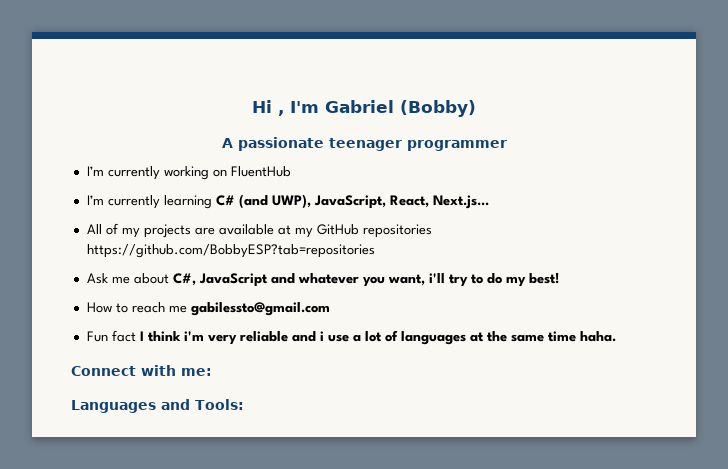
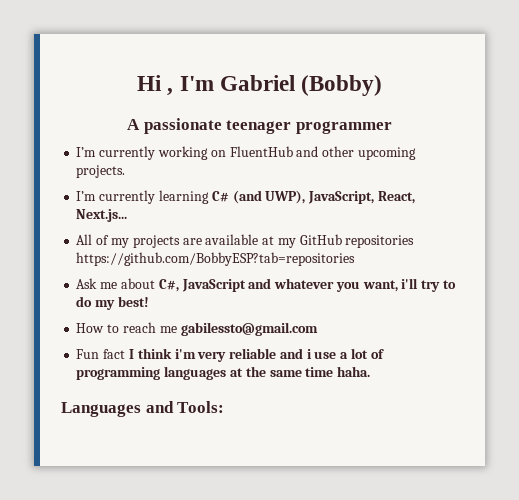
(291, 171) none -> [296,146,416,160] [76,165,126,178] and other upcoming projects.
(398, 336) none -> [76,367,161,380] programming
[71,365,212,376] // Connect with me: -> (371, 371) none

